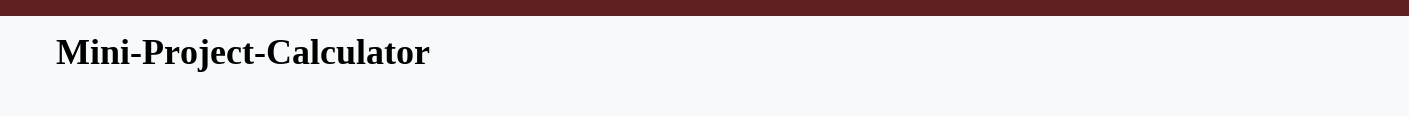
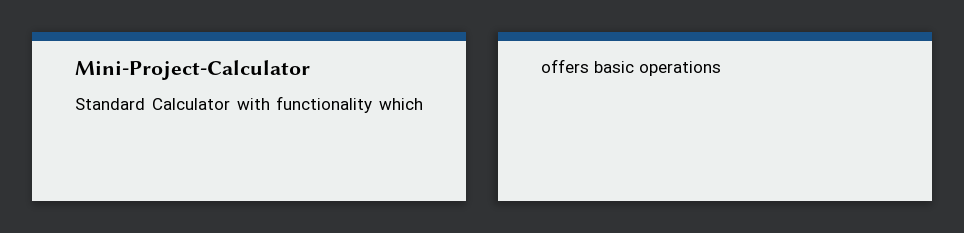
(430, 55) none -> [75,96,423,113] [541,59,721,76] // Standard Calculator with functionality which offers basic operations

